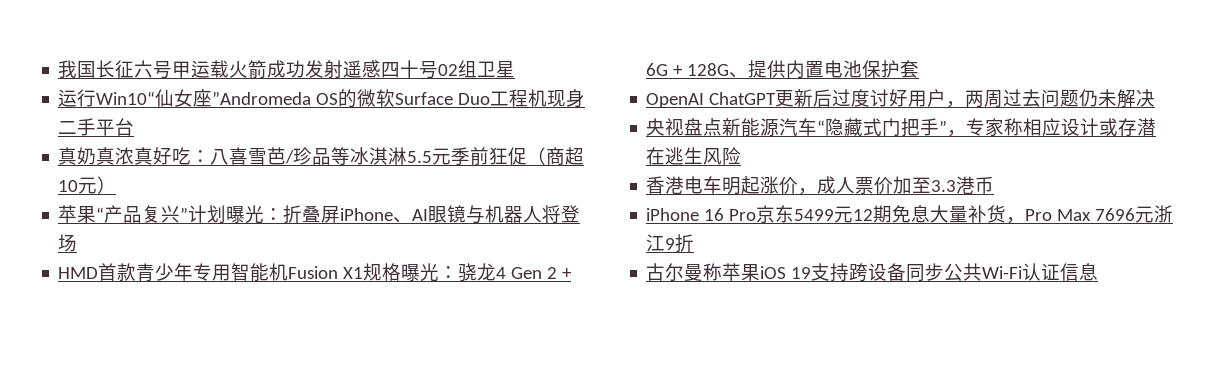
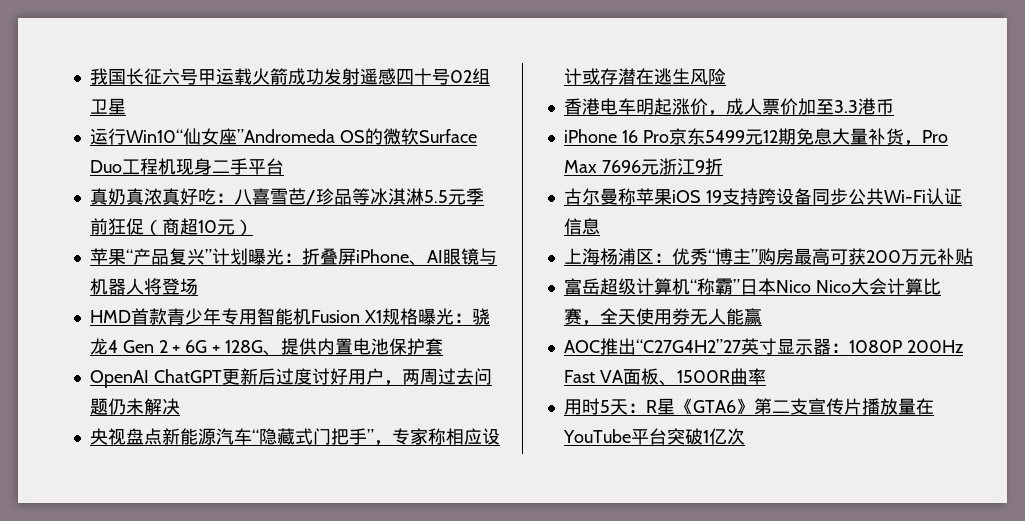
(1099, 272) none -> [563,248,973,265] [563,278,941,295] [563,308,762,326] [563,338,964,355] [563,368,766,386] [563,398,934,415] [562,428,745,445] // 上海杨浦区：优秀“博主”购房最高可获200万元补贴 // 富岳超级计算机“称霸”日本Nico Nico大会计算比赛，全天使用券无人能赢 // AOC推出“C27G4H2”27英寸显示器：1080P 200Hz Fast VA面板、1500R曲率 // 用时5天：R星《GTA6》第二支宣传片播放量在YouTube平台突破1亿次

